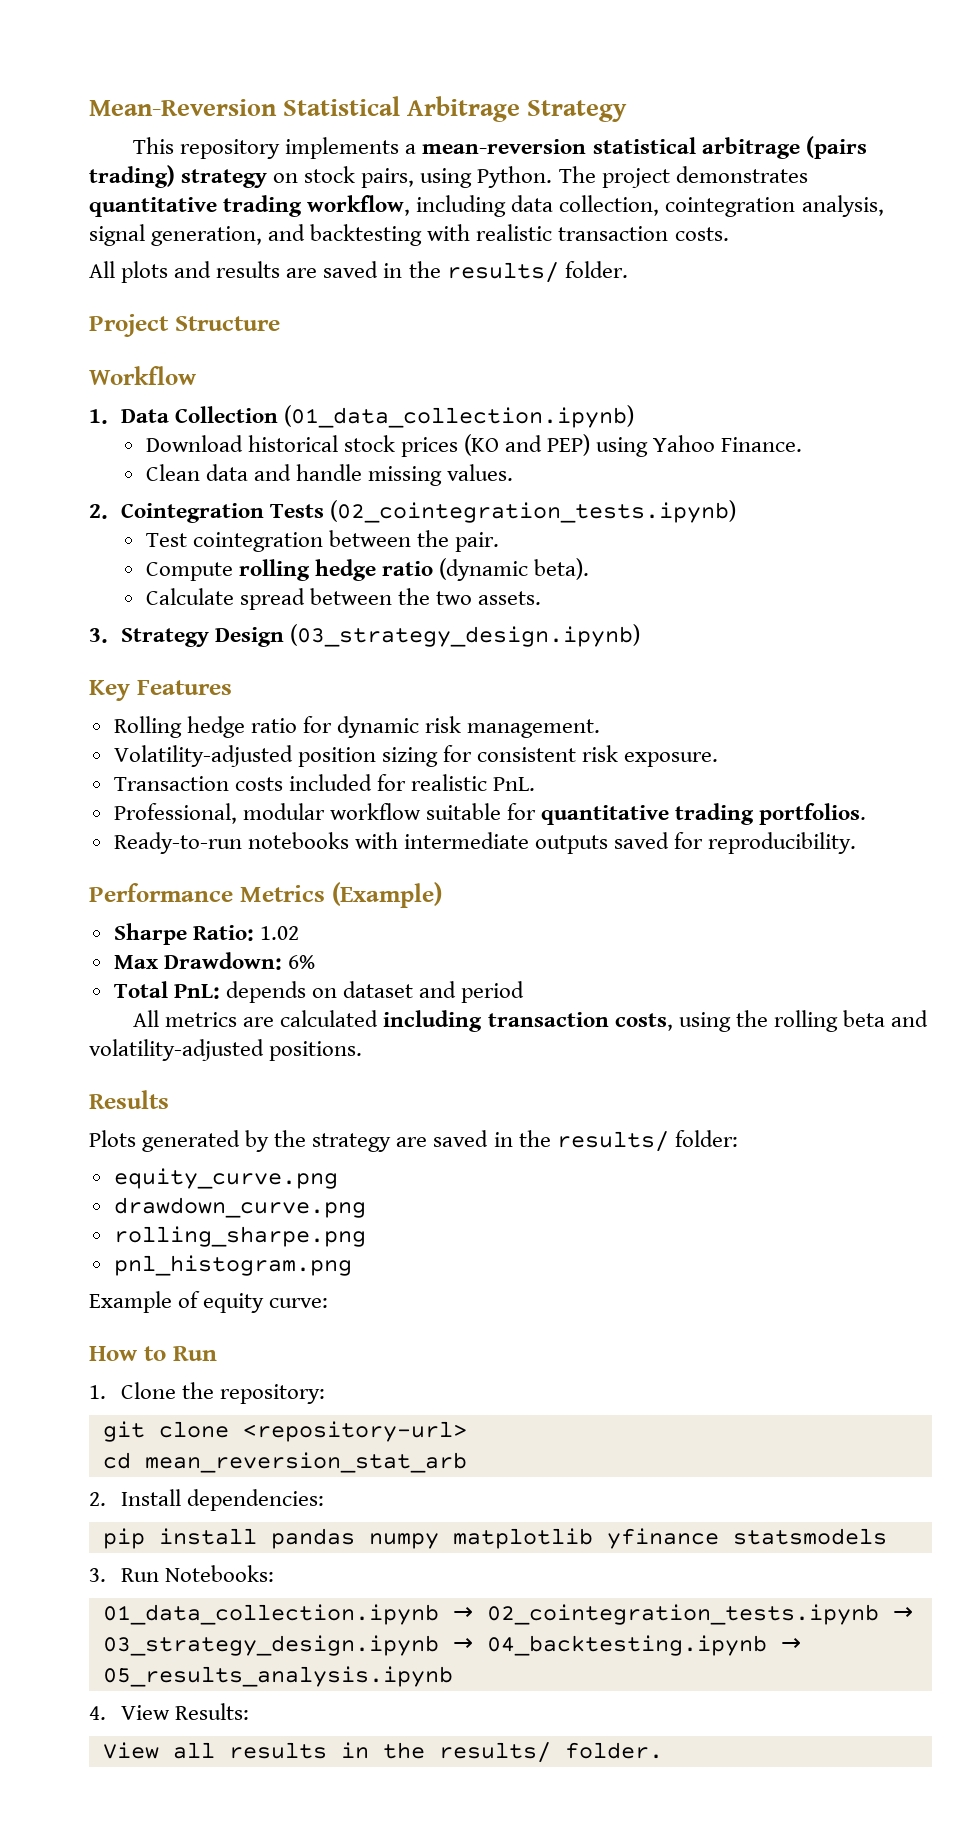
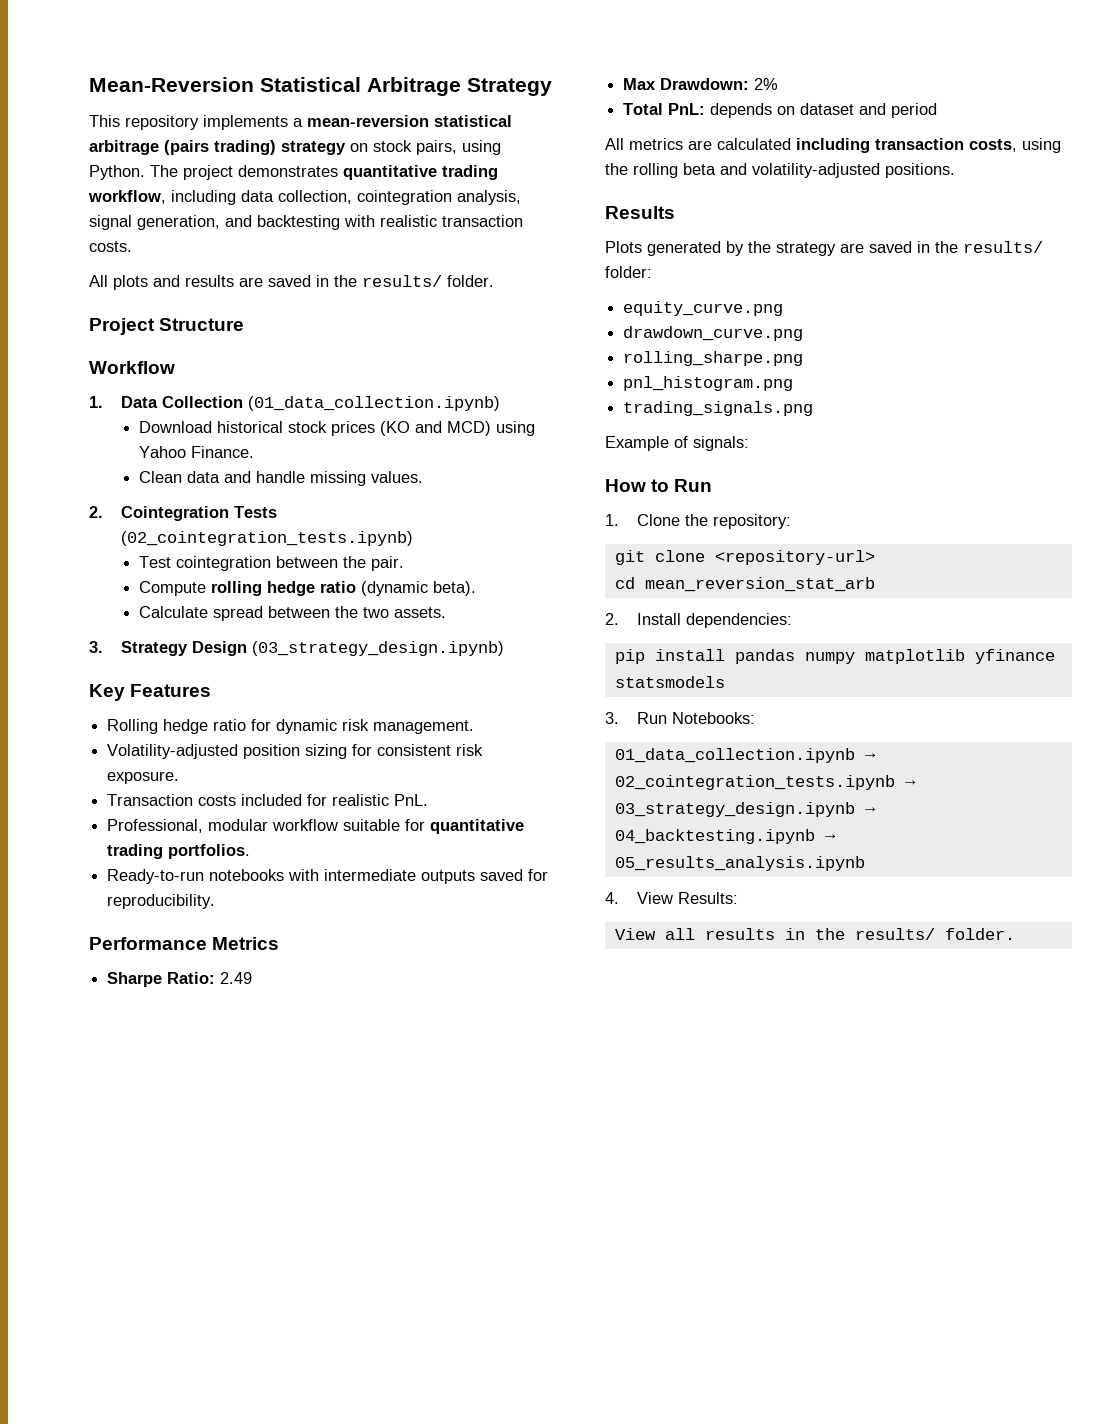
[547,434,591,456] PEP) -> [446,421,491,436] MCD)
[331,882,442,908] (Example) -> (280, 943) none
[259,926,299,940] 1.02 -> [220,972,253,984] 2.49
[287,955,315,969] 6% -> [754,78,779,90] 2%
(352, 1265) none -> [623,401,814,416] // trading_signals.png
[203,1293,329,1313] equity curve: -> [693,436,749,451] signals:

